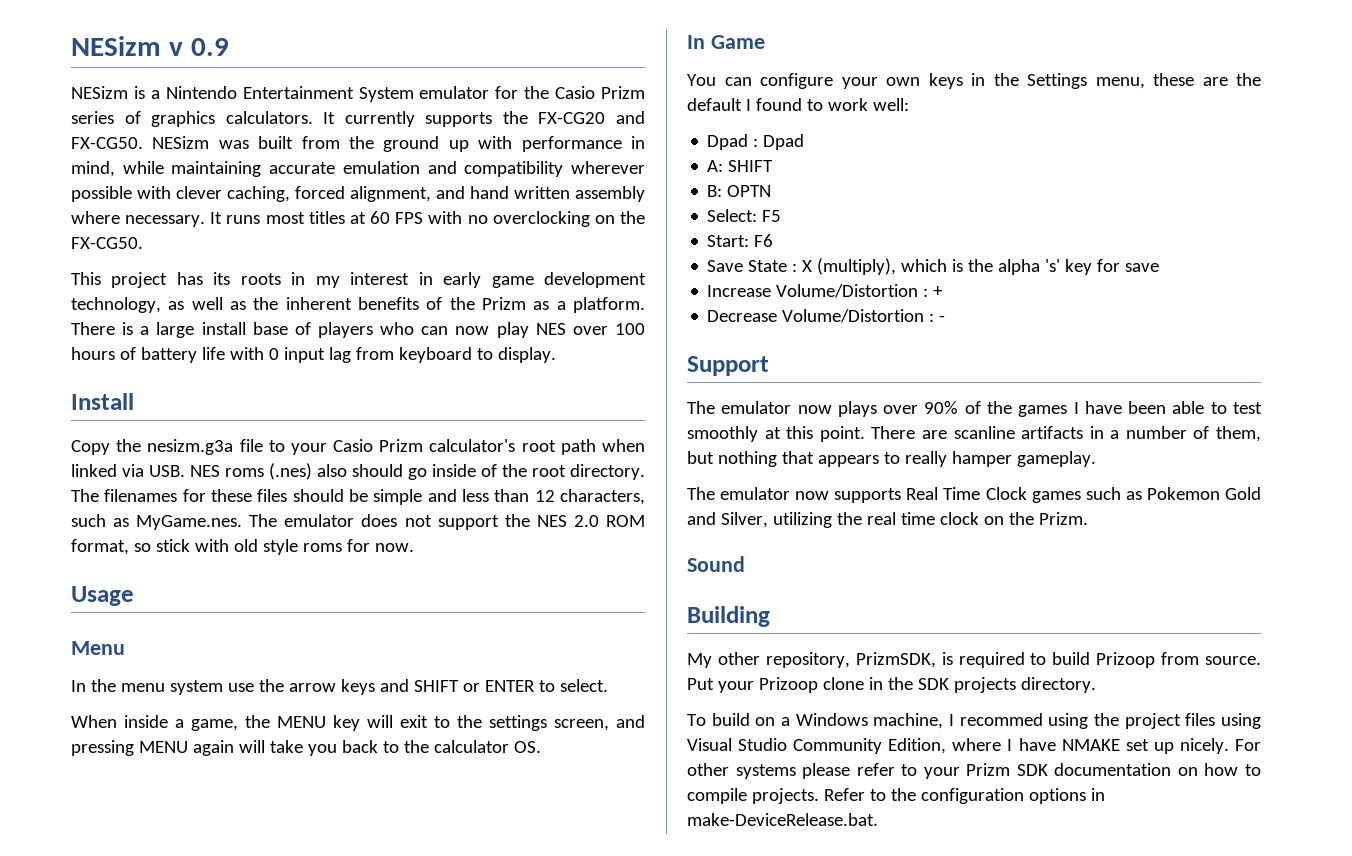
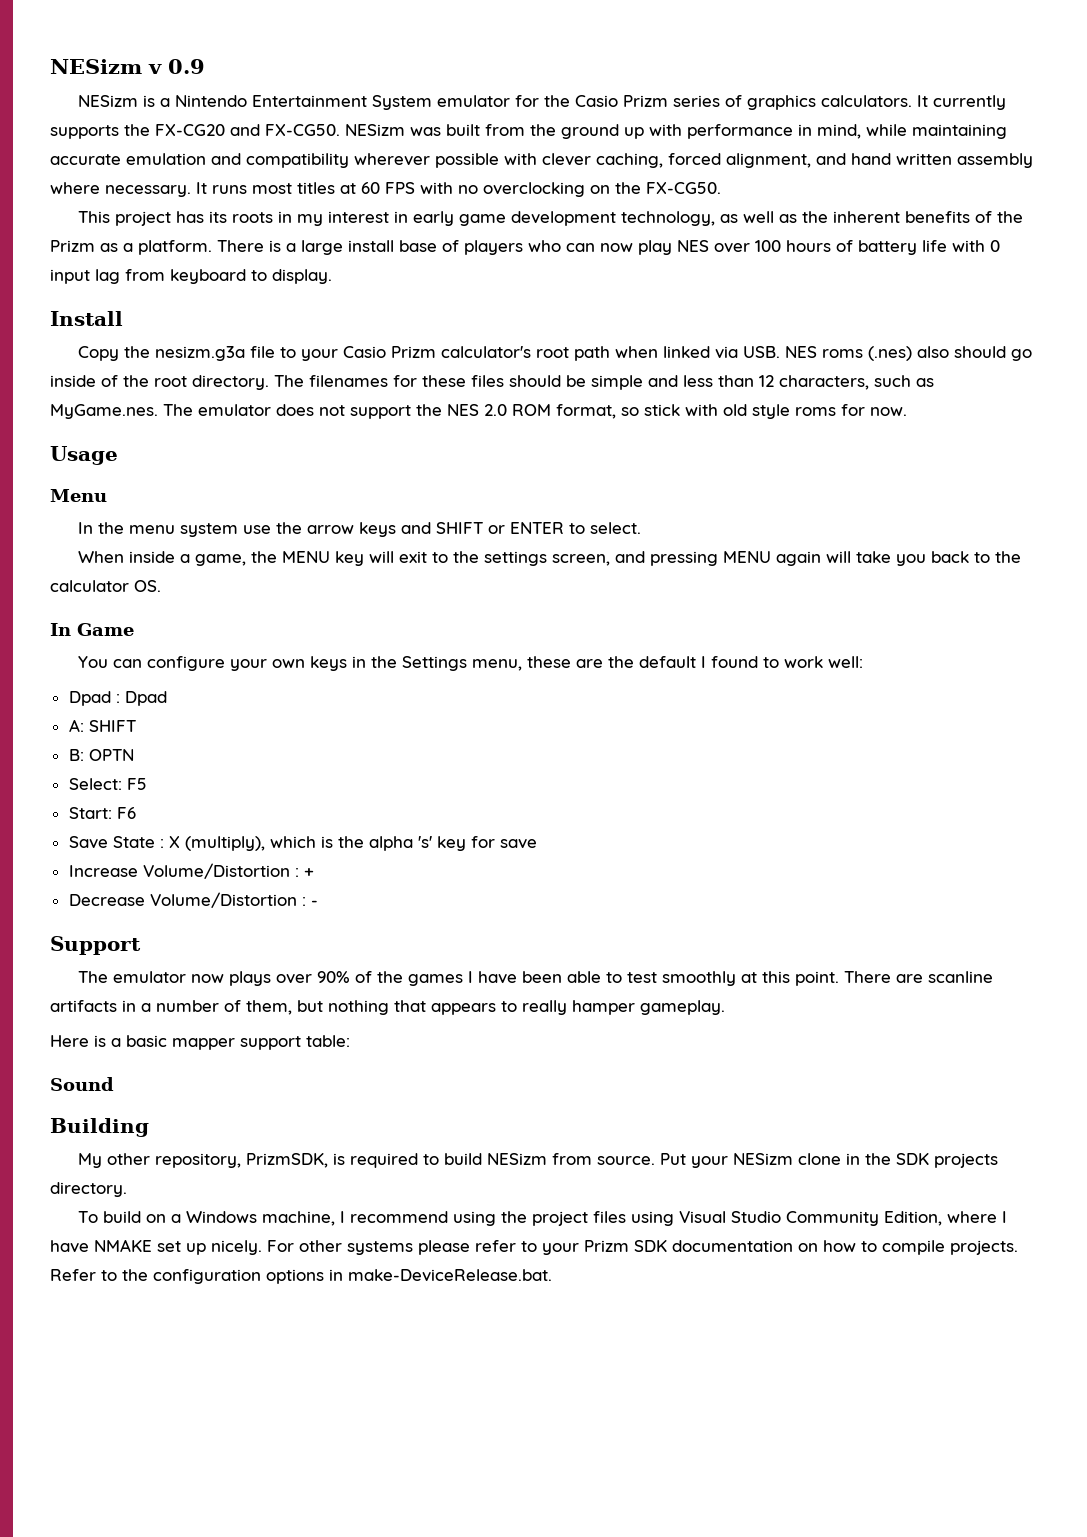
[687,487,1261,503] [687,512,1088,528] The emulator now supports Real Time Clock games such as Pokemon Gold and Silver, utilizing the real time clock on the Prizm. -> [50,1035,350,1050] Here is a basic mapper support table:
[1096,652,1156,668] Prizoop -> [486,1153,547,1165] NESizm
[758,677,818,693] Prizoop -> [732,1153,793,1165] NESizm
[959,713,1043,726] recommed -> [349,1211,448,1223] recommend

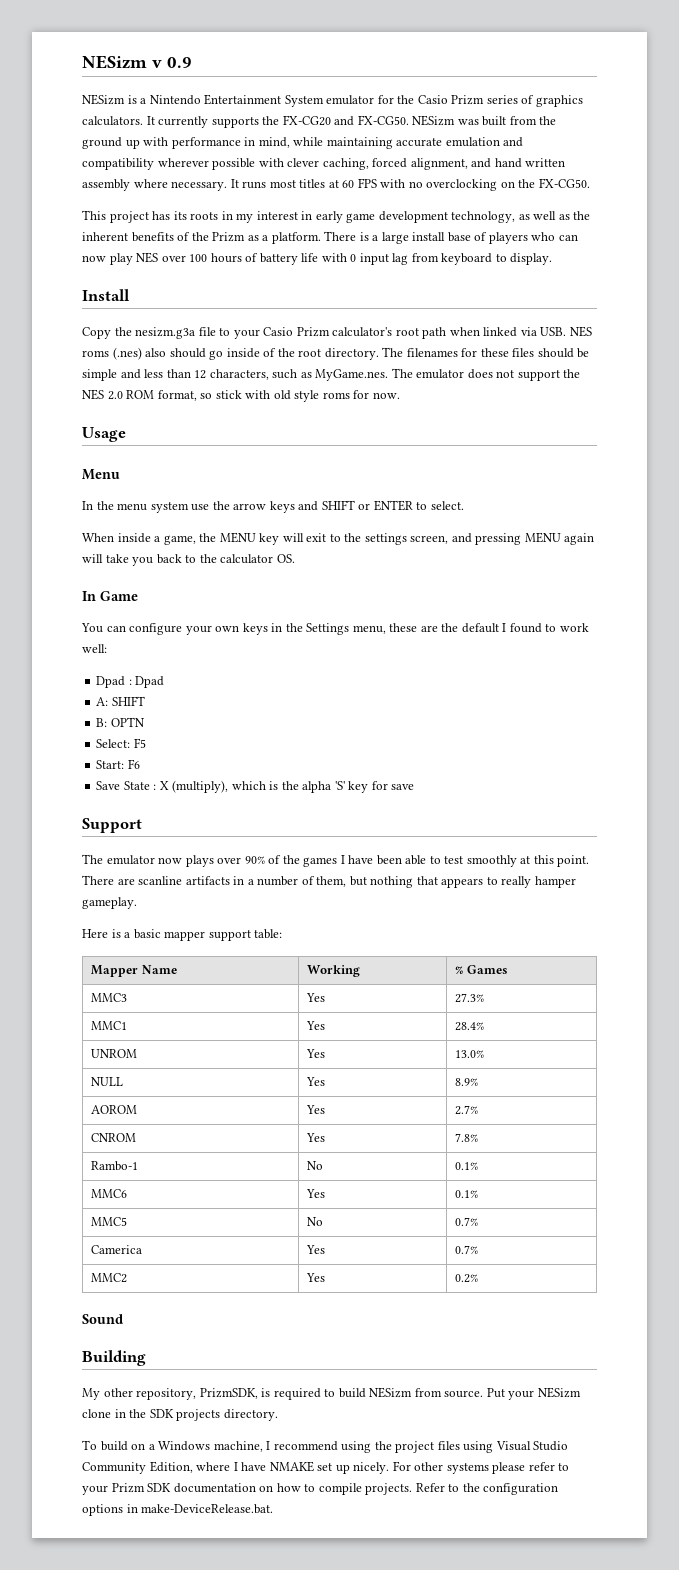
[417,836,432,848] 's' -> [334,781,345,790] 'S'
[68,863,314,879] [68,892,318,908] // Increase Volume/Distortion : + // Decrease Volume/Distortion : - -> (415, 787) none
(350, 1041) none -> [91,965,177,977] [307,965,361,977] [455,965,508,974] [91,993,128,1002] [306,993,326,1002] [455,993,485,1003] [91,1021,128,1030] [306,1021,326,1030] [455,1022,485,1031] [91,1049,138,1058] [306,1049,326,1058] [455,1050,485,1058] [91,1077,124,1086] [306,1077,326,1086] [455,1078,479,1086] [91,1105,138,1114] [306,1105,326,1114] [455,1105,479,1115] [91,1133,137,1142] [306,1133,326,1142] [455,1133,479,1142] [91,1161,139,1171] [307,1161,324,1170] [455,1162,479,1170] [91,1189,128,1198] [306,1189,326,1198] [455,1190,479,1198] [91,1217,128,1226] [307,1217,324,1226] [455,1217,479,1226] [91,1245,143,1254] [306,1245,326,1254] [455,1245,479,1254] [91,1273,128,1283] [306,1273,326,1282] [455,1274,479,1283] // Mapper Name | Working | % Games // MMC3 | Yes | 27.3% // MMC1 | Yes | 28.4% // UNROM | Yes | 13.0% // NULL | Yes | 8.9% // AOROM | Yes | 2.7% // CNROM | Yes | 7.8% // Rambo-1 | No | 0.1% // MMC6 | Yes | 0.1% // MMC5 | No | 0.7% // Camerica | Yes | 0.7% // MMC2 | Yes | 0.2%

